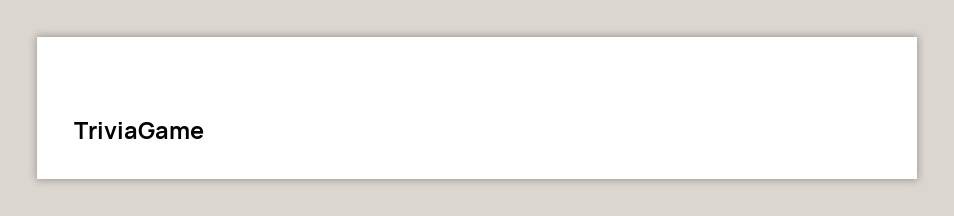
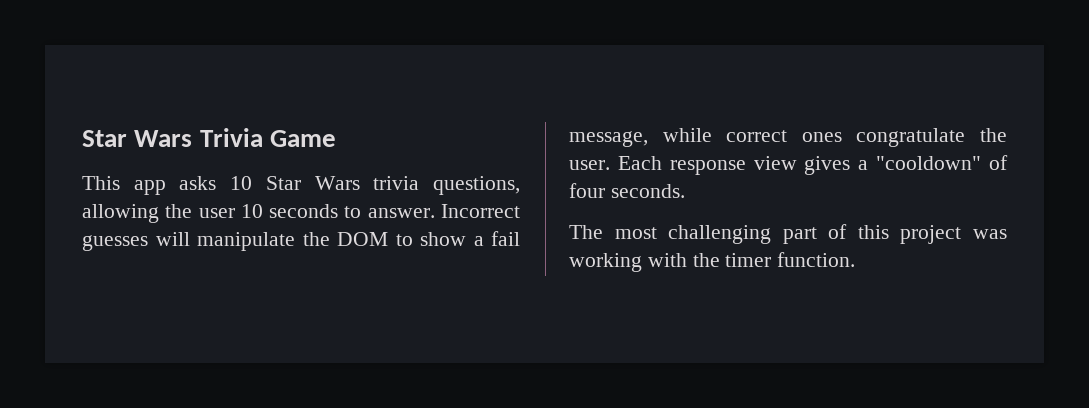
[74,122,204,139] TriviaGame -> [82,128,336,147] [82,176,520,195] [82,204,520,223] [82,231,520,251] [569,128,1007,147] [569,155,1008,175] [569,183,685,198] [569,224,1007,244] [569,252,856,272] Star Wars Trivia Game // This app asks 10 Star Wars trivia questions, allowing the user 10 seconds to answer. Incorrect guesses will manipulate the DOM to show a fail message, while correct ones congratulate the user. Each response view gives a "cooldown" of four seconds. // The most challenging part of this project was working with the timer function.

